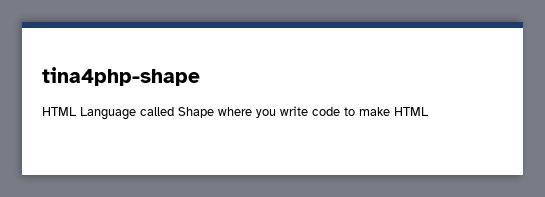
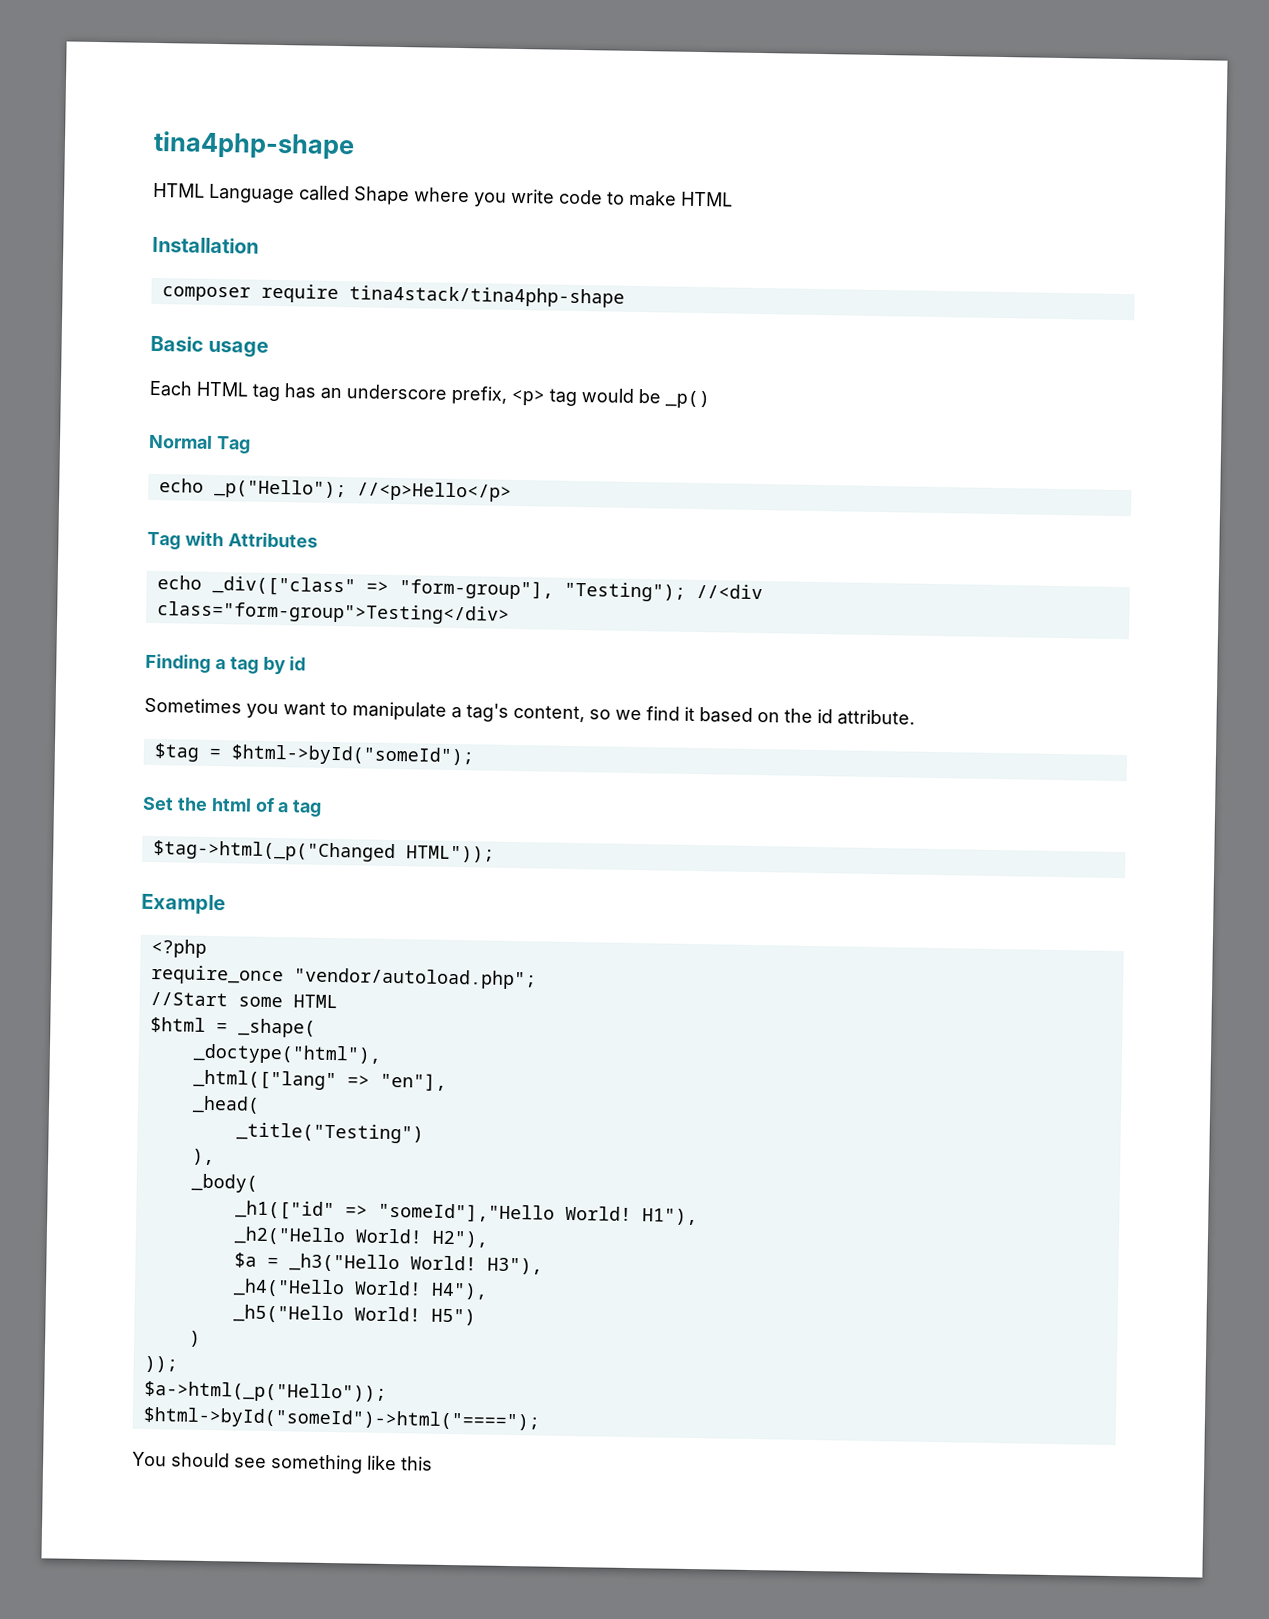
(428, 111) none -> [152,236,259,254] [161,283,625,308] [150,335,270,358] [149,380,710,409] [148,434,251,454] [158,478,512,502] [147,531,318,550] [156,575,763,602] [156,601,510,625] [145,653,307,675] [144,697,915,726] [153,743,474,767] [142,796,323,817] [152,840,495,863] [141,893,226,915] [150,938,207,958] [150,964,537,990] [149,991,338,1009] [149,1016,316,1038] [192,1043,382,1065] [192,1069,447,1091] [191,1095,260,1114] [235,1122,424,1144] [191,1148,215,1166] [190,1173,258,1193] [234,1200,698,1226] [233,1226,488,1248] [233,1252,543,1275] [232,1278,488,1300] [232,1304,476,1326] [188,1330,201,1347] [143,1355,178,1373] [143,1380,387,1403] [142,1406,540,1432] [132,1451,433,1474] // Installation // composer require tina4stack/tina4php-shape // Basic usage // Each HTML tag has an underscore prefix, <p> tag would be _p() // Normal Tag // echo _p("Hello"); //<p>Hello</p> // Tag with Attributes // echo _div(["class" => "form-group"], "Testing"); //<div class="form-group">Testing</div> // Finding a tag by id // Sometimes you want to manipulate a tag's content, so we find it based on the id attribute. // $tag = $html->byId("someId"); // Set the html of a tag // $tag->html(_p("Changed HTML")); // Example // <?php // require_once "vendor/autoload.php"; // //Start some HTML // $html = _shape( // _doctype("html"), // _html(["lang" => "en"], // _head( // _title("Testing") // ), // _body( // _h1(["id" => "someId"],"Hello World! H1"), // _h2("Hello World! H2"), // $a = _h3("Hello World! H3"), // _h4("Hello World! H4"), // _h5("Hello World! H5") // ) // )); // $a->html(_p("Hello")); // $html->byId("someId")->html("===="); // You should see something like this

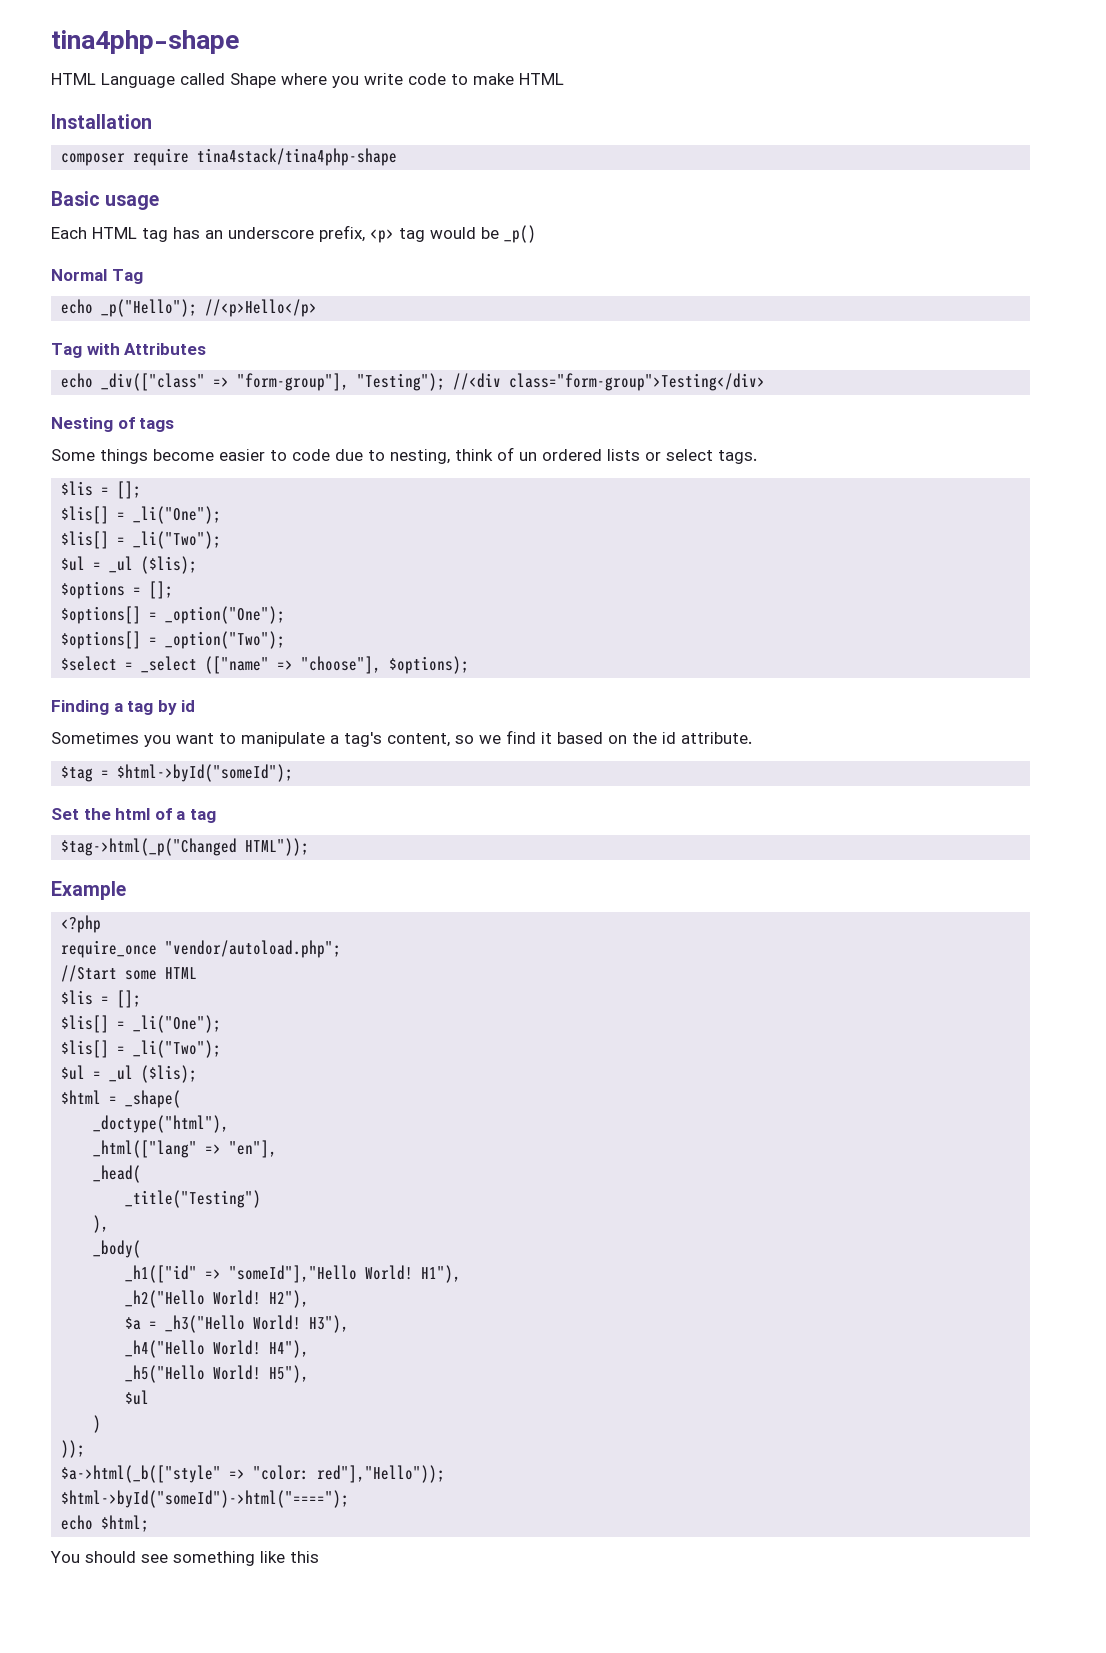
(510, 613) none -> [51,417,175,432] [51,447,757,464] [61,481,142,499] [61,506,222,524] [61,531,222,549] [61,556,198,574] [61,581,174,599] [61,606,286,624] [61,631,286,649] [61,656,470,674] // Nesting of tags // Some things become easier to code due to nesting, think of un ordered lists or select tags. // $lis = []; // $lis[] = _li("One"); // $lis[] = _li("Two"); // $ul = _ul ($lis); // $options = []; // $options[] = _option("One"); // $options[] = _option("Two"); // $select = _select (["name" => "choose"], $options);
(338, 1001) none -> [61,990,142,1008] [61,1015,222,1033] [61,1040,222,1058] [61,1065,198,1083] // $lis = []; // $lis[] = _li("One"); // $lis[] = _li("Two"); // $ul = _ul ($lis);
[430,1308,476,1326] H5") -> [269,1365,310,1383] [125,1390,150,1405] H5"), // $ul
[143,1380,387,1403] $a->html(_p("Hello")); -> [61,1465,446,1483] $a->html(_b(["style" => "color: red"],"Hello"));
(540, 1419) none -> [61,1515,150,1532] // echo $html;

